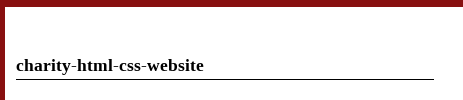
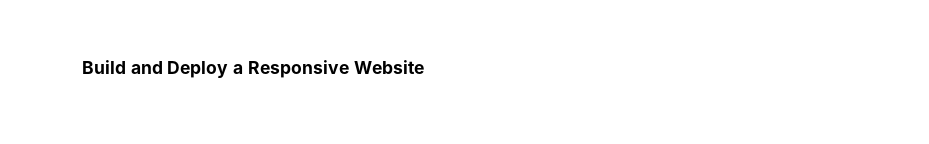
[16,59,204,75] charity-html-css-website -> [82,60,424,78] Build and Deploy a Responsive Website

